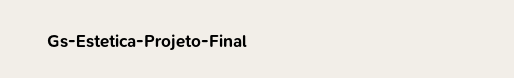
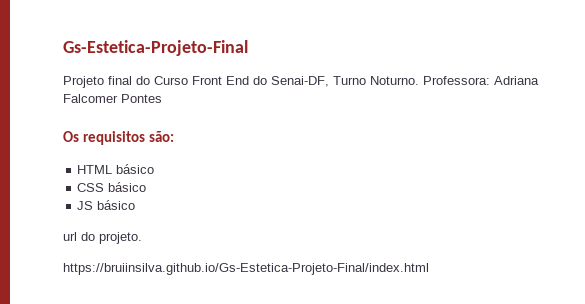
(247, 42) none -> [63,76,539,88] [63,94,162,103] [63,131,175,145] [77,164,155,174] [77,182,147,192] [77,200,136,210] [63,232,142,244] [63,263,429,275] // Projeto final do Curso Front End do Senai-DF, Turno Noturno. Professora: Adriana Falcomer Pontes // Os requisitos são: // HTML básico // CSS básico // JS básico // url do projeto. // https://bruiinsilva.github.io/Gs-Estetica-Projeto-Final/index.html

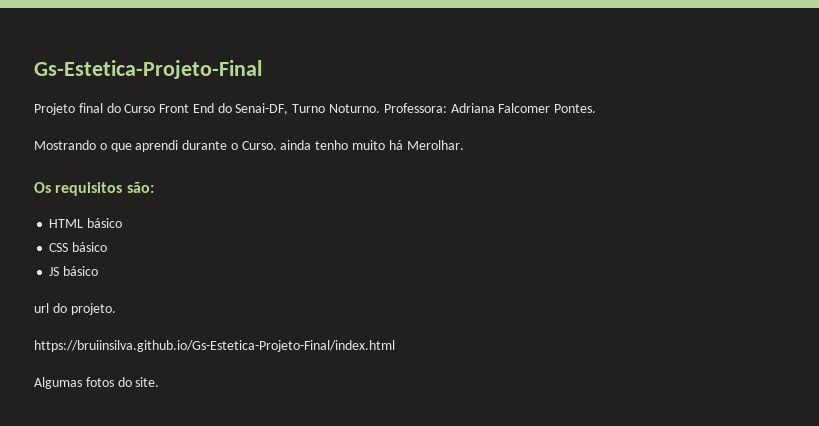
[121,94,162,103] Pontes -> [554,104,597,113] [34,140,464,152] Pontes. // Mostrando o que aprendi durante o Curso. ainda tenho muito há Merolhar.
(429, 269) none -> [34,377,160,389] // Algumas fotos do site.

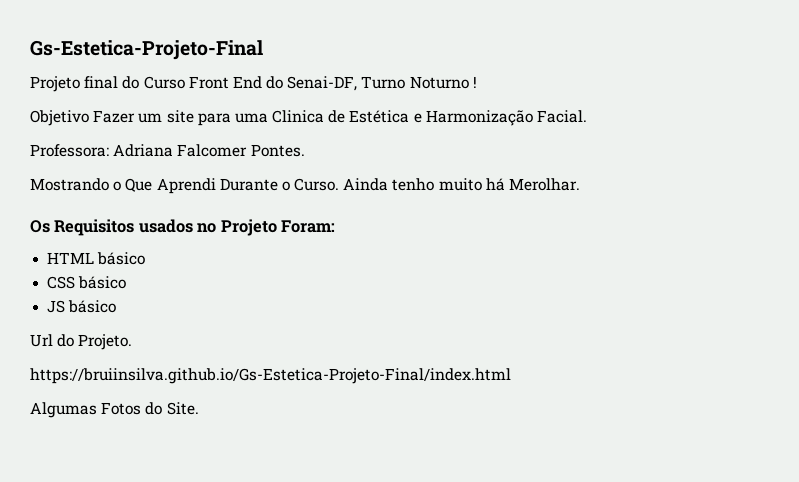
[329,104,381,113] Noturno. -> [409,76,477,89] [30,110,588,126] Noturno ! // Objetivo Fazer um site para uma Clinica de Estética e Harmonização Facial. //
[110,140,228,152] que aprendi durante -> [125,178,278,194] Que Aprendi Durante
[280,140,312,150] ainda -> [343,178,389,191] Ainda
[55,182,154,196] requisitos são: -> [54,219,336,236] Requisitos usados no Projeto Foram:
[34,303,116,315] url do projeto. -> [30,334,133,350] Url do Projeto.
[85,377,160,387] fotos do site. -> [101,402,199,415] Fotos do Site.

